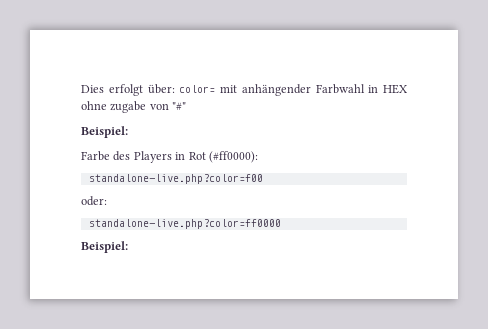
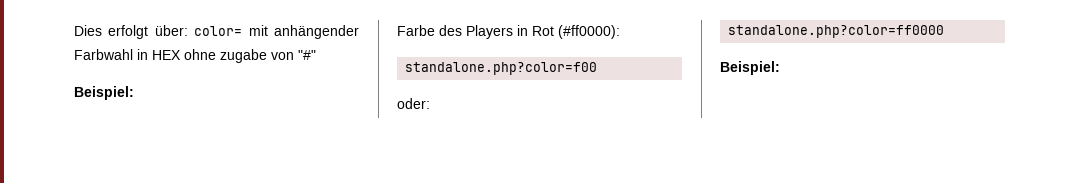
[88,174,263,184] standalone-live.php?color=f00 -> [405,62,598,75] standalone.php?color=f00
[88,219,281,229] standalone-live.php?color=ff0000 -> [728,25,945,38] standalone.php?color=ff0000

